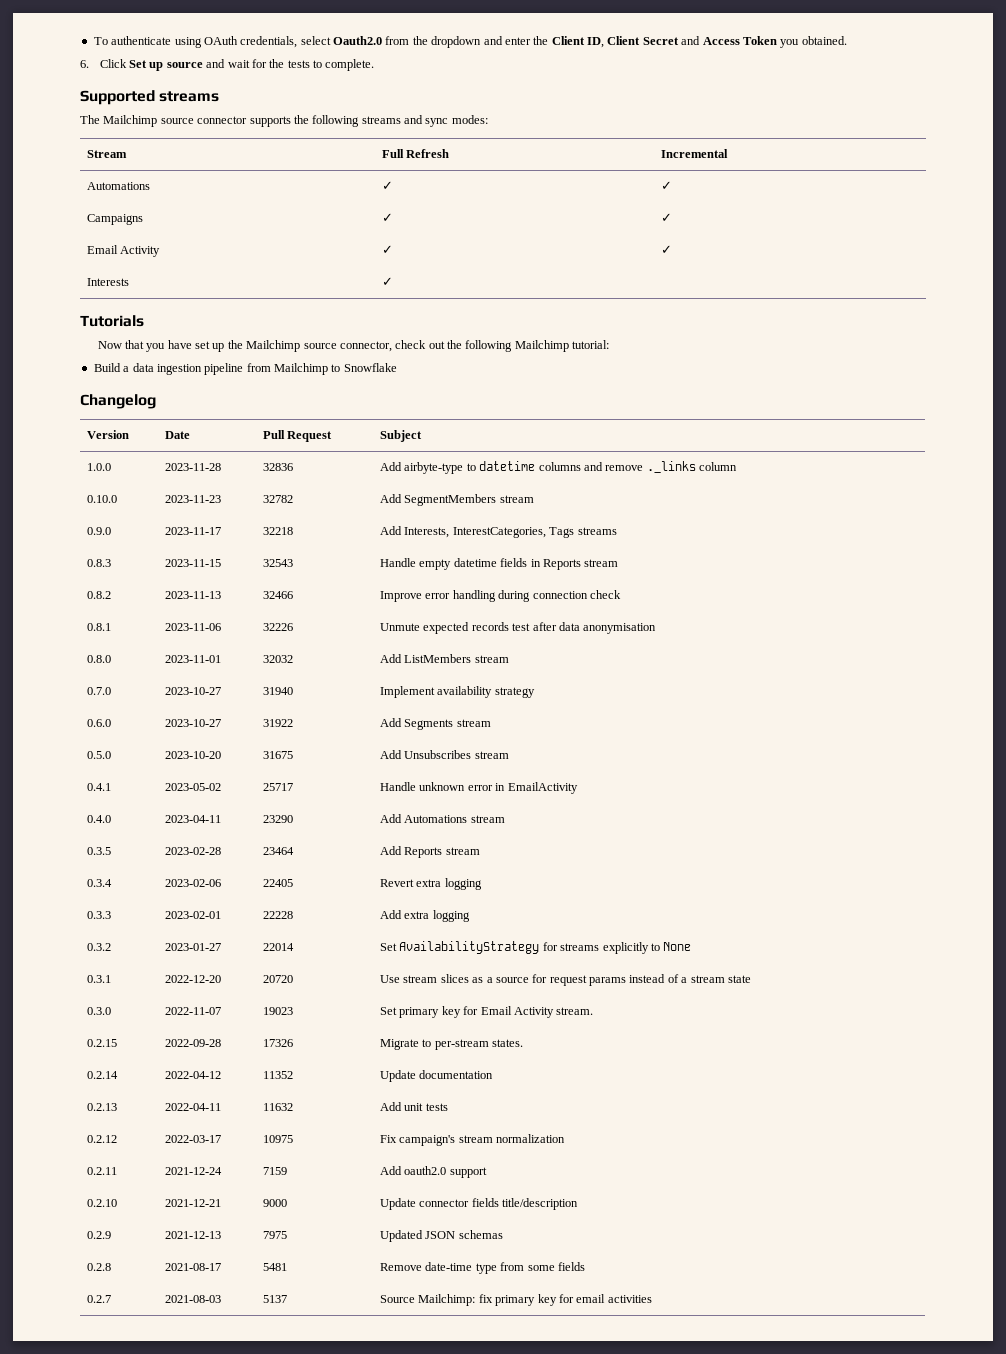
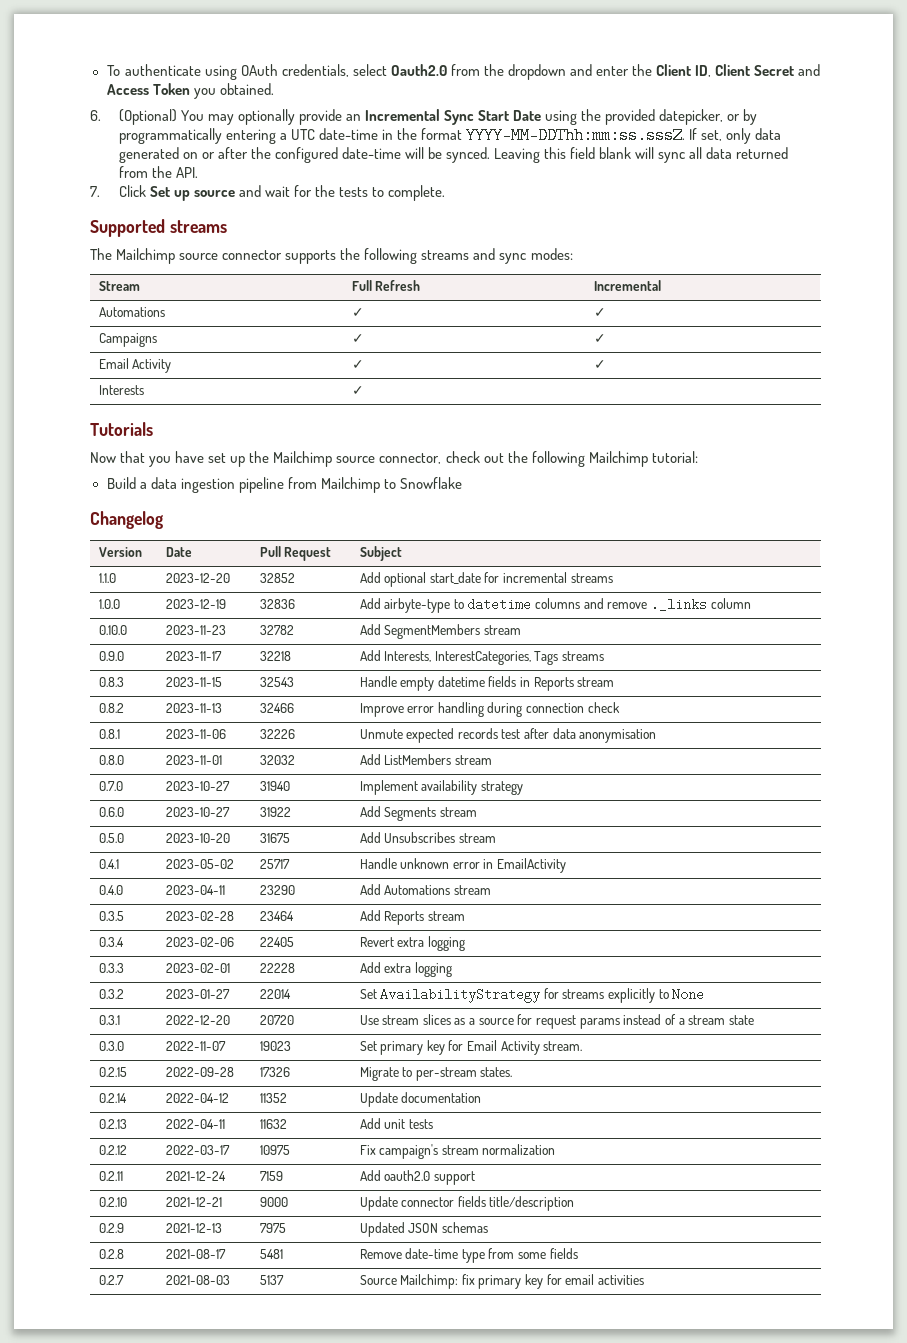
(89, 64) none -> [118,109,758,125] [118,127,782,144] [118,147,789,163] [118,166,198,178] [90,186,100,197] (Optional) You may optionally provide an Incremental Sync Start Date using the provided datepicker, or by programmatically entering a UTC date-time in the format YYYY-MM-DDThh:mm:ss.sssZ. If set, only data generated on or after the configured date-time will be synced. Leaving this field blank will sync all data returned from the API. // 7.
(423, 436) none -> [98,573,116,583] [165,573,230,583] [259,573,295,583] [359,572,613,587] // 1.1.0 | 2023-12-20 | 32852 | Add optional start_date for incremental streams
[165,463,222,471] 2023-11-28 -> [165,599,226,609] 2023-12-19

